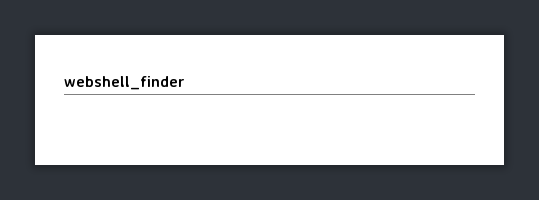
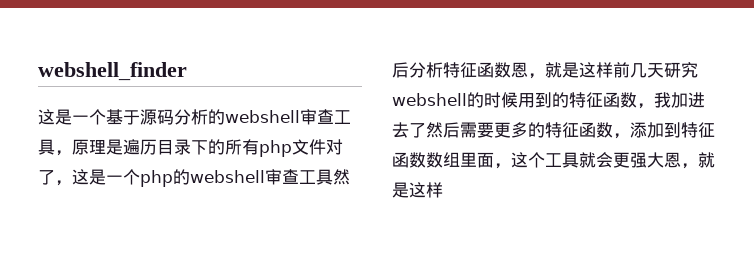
(185, 83) none -> [38,109,351,125] [38,139,343,157] [38,169,350,187] [392,62,698,79] [392,92,705,109] [392,122,715,139] [392,152,715,169] [392,182,443,198] // 这是一个基于源码分析的webshell审查工具，原理是遍历目录下的所有php文件对了，这是一个php的webshell审查工具然后分析特征函数恩，就是这样前几天研究webshell的时候用到的特征函数，我加进去了然后需要更多的特征函数，添加到特征函数数组里面，这个工具就会更强大恩，就是这样

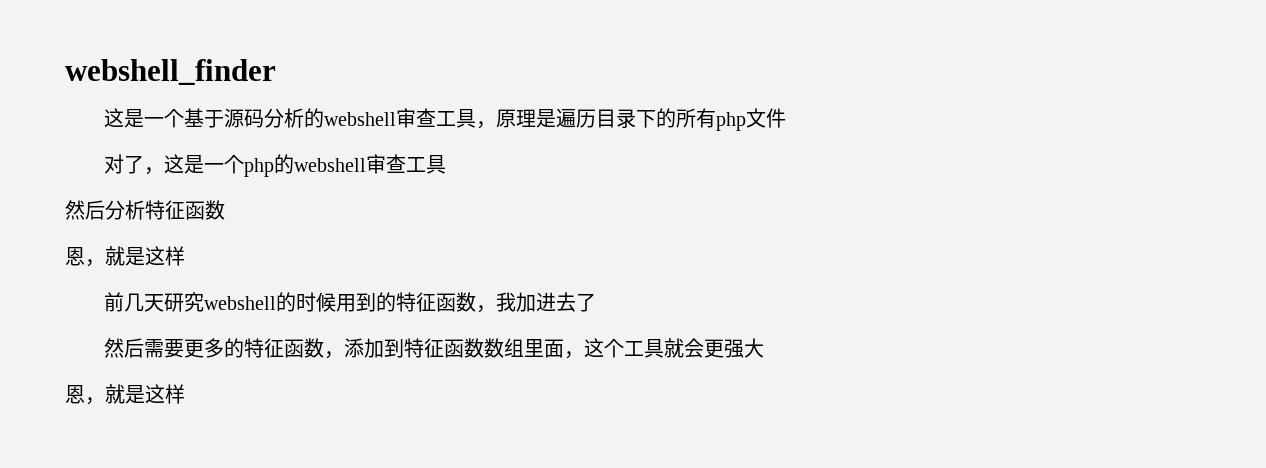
(326, 147) none -> (787, 118) //
(333, 177) none -> (447, 164) //
[511,62,613,79] 恩，就是这样 -> [65,246,185,267] // 恩，就是这样 //
(426, 130) none -> (597, 302) //
(664, 160) none -> (765, 348) //

